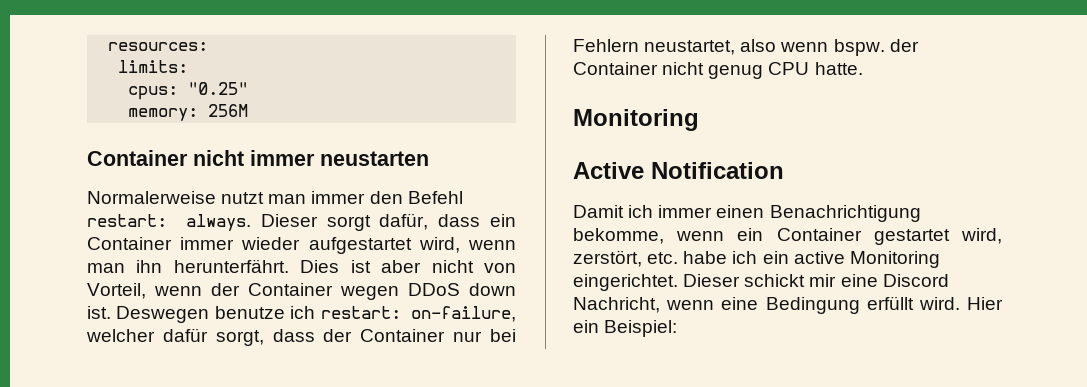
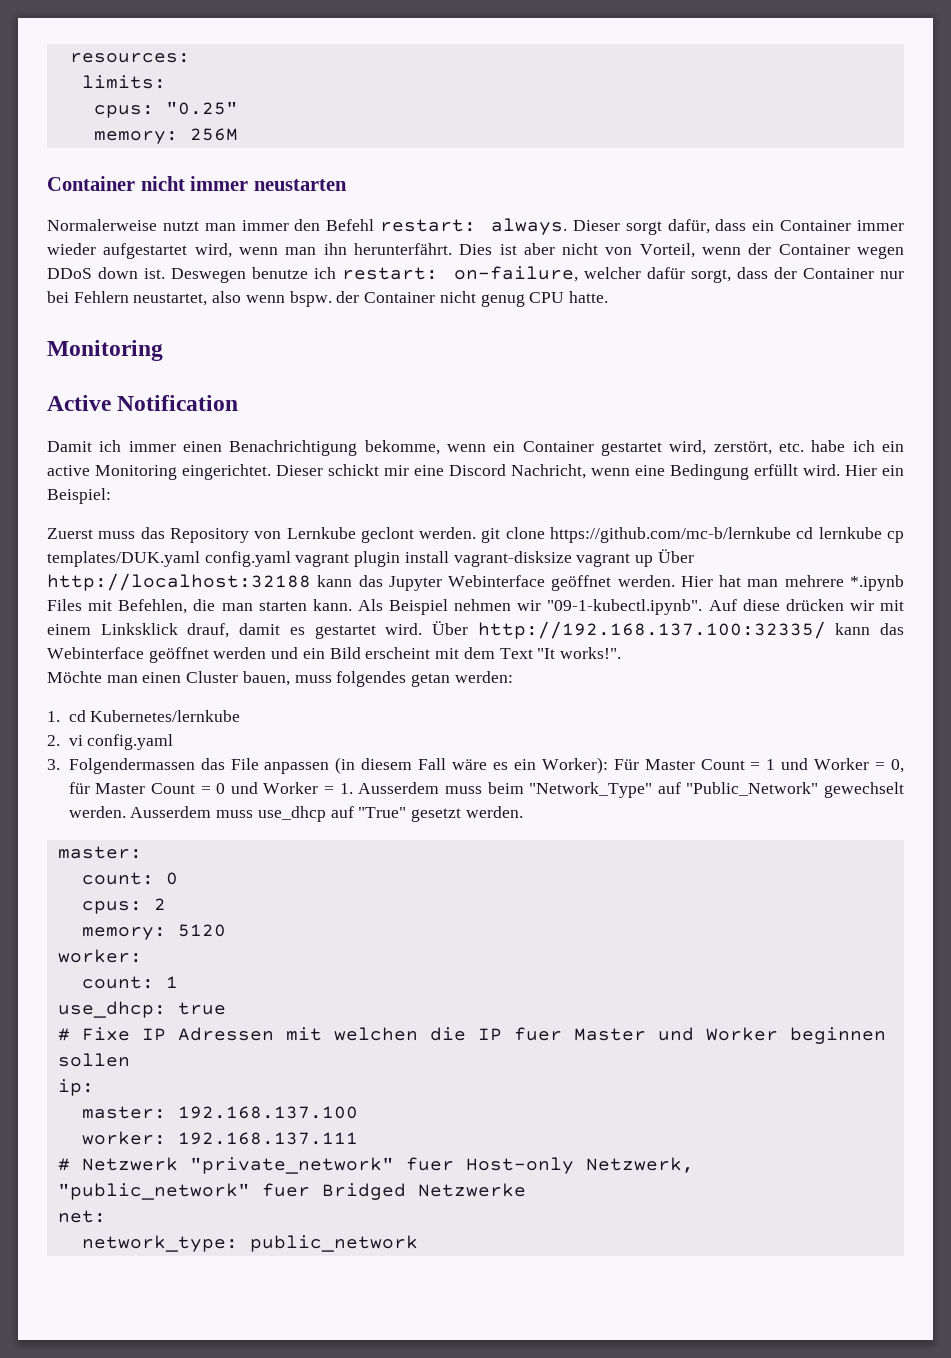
(678, 328) none -> [47,527,904,543] [47,549,694,567] [47,573,904,591] [47,599,904,615] [47,621,904,639] [47,647,621,663] [47,671,513,687] [47,710,241,722] [47,734,174,750] [47,757,904,774] [68,782,905,798] [68,806,523,822] [57,846,142,859] [81,872,178,885] [81,898,166,914] [81,924,226,940] [57,949,142,963] [81,976,178,989] [57,1001,226,1018] [57,1027,886,1044] [57,1053,130,1067] [57,1079,94,1096] [81,1106,358,1119] [81,1131,358,1145] [57,1157,694,1174] [57,1183,526,1200] [57,1210,106,1223] [81,1235,418,1252] // Zuerst muss das Repository von Lernkube geclont werden. git clone https://github.com/mc-b/lernkube cd lernkube cp templates/DUK.yaml config.yaml vagrant plugin install vagrant-disksize vagrant up Über http://localhost:32188 kann das Jupyter Webinterface geöffnet werden. Hier hat man mehrere *.ipynb Files mit Befehlen, die man starten kann. Als Beispiel nehmen wir "09-1-kubectl.ipynb". Auf diese drücken wir mit einem Linksklick drauf, damit es gestartet wird. Über http://192.168.137.100:32335/ kann das Webinterface geöffnet werden und ein Bild erscheint mit dem Text "It works!". // Möchte man einen Cluster bauen, muss folgendes getan werden: // 1. cd Kubernetes/lernkube // 2. vi config.yaml // 3. Folgendermassen das File anpassen (in diesem Fall wäre es ein Worker): Für Master Count = 1 und Worker = 0, für Master Count = 0 und Worker = 1. Ausserdem muss beim "Network_Type" auf "Public_Network" gewechselt werden. Ausserdem muss use_dhcp auf "True" gesetzt werden. // master: // count: 0 // cpus: 2 // memory: 5120 // worker: // count: 1 // use_dhcp: true // # Fixe IP Adressen mit welchen die IP fuer Master und Worker beginnen sollen // ip: // master: 192.168.137.100 // worker: 192.168.137.111 // # Netzwerk "private_network" fuer Host-only Netzwerk, "public_network" fuer Bridged Netzwerke // net: // network_type: public_network

